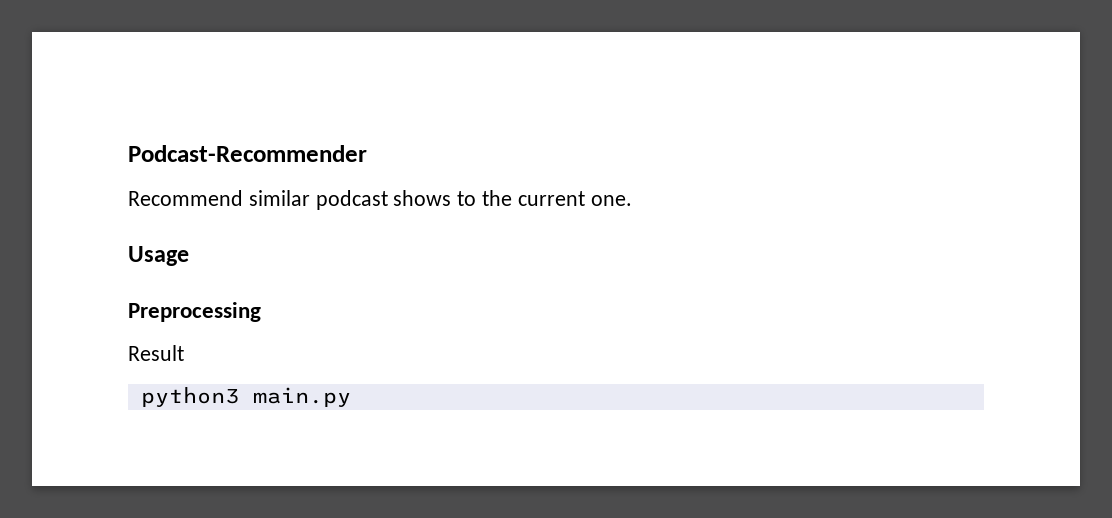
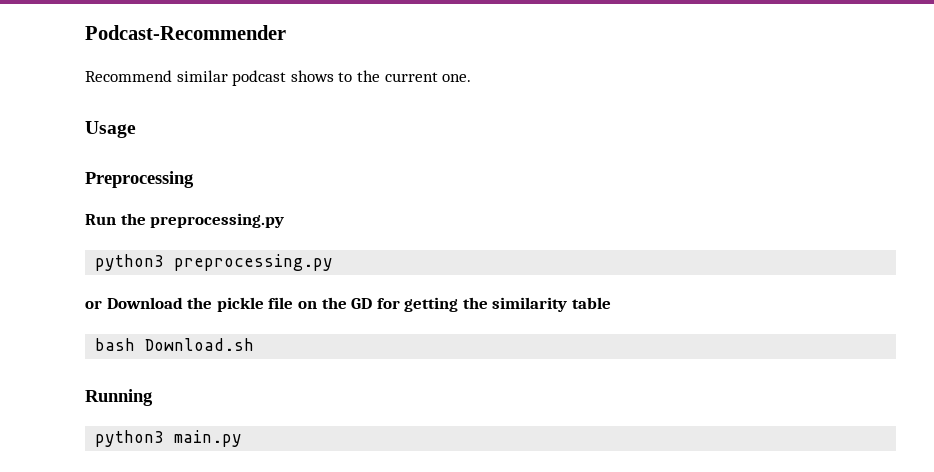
[128,345,184,361] Result -> [85,213,285,228] [95,254,334,271] [85,297,612,312] [95,338,255,351] [85,389,153,406] Run the preprocessing.py // python3 preprocessing.py // or Download the pickle file on the GD for getting the similarity table // bash Download.sh // Running

